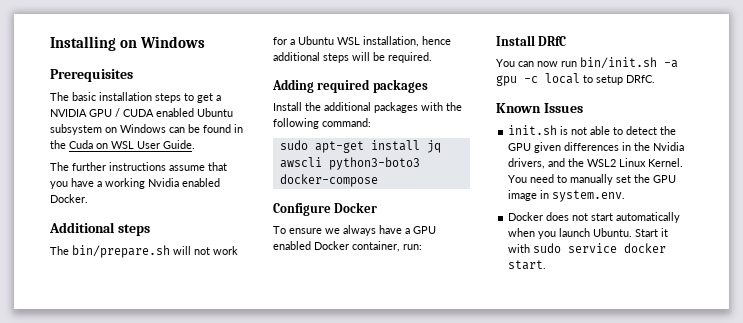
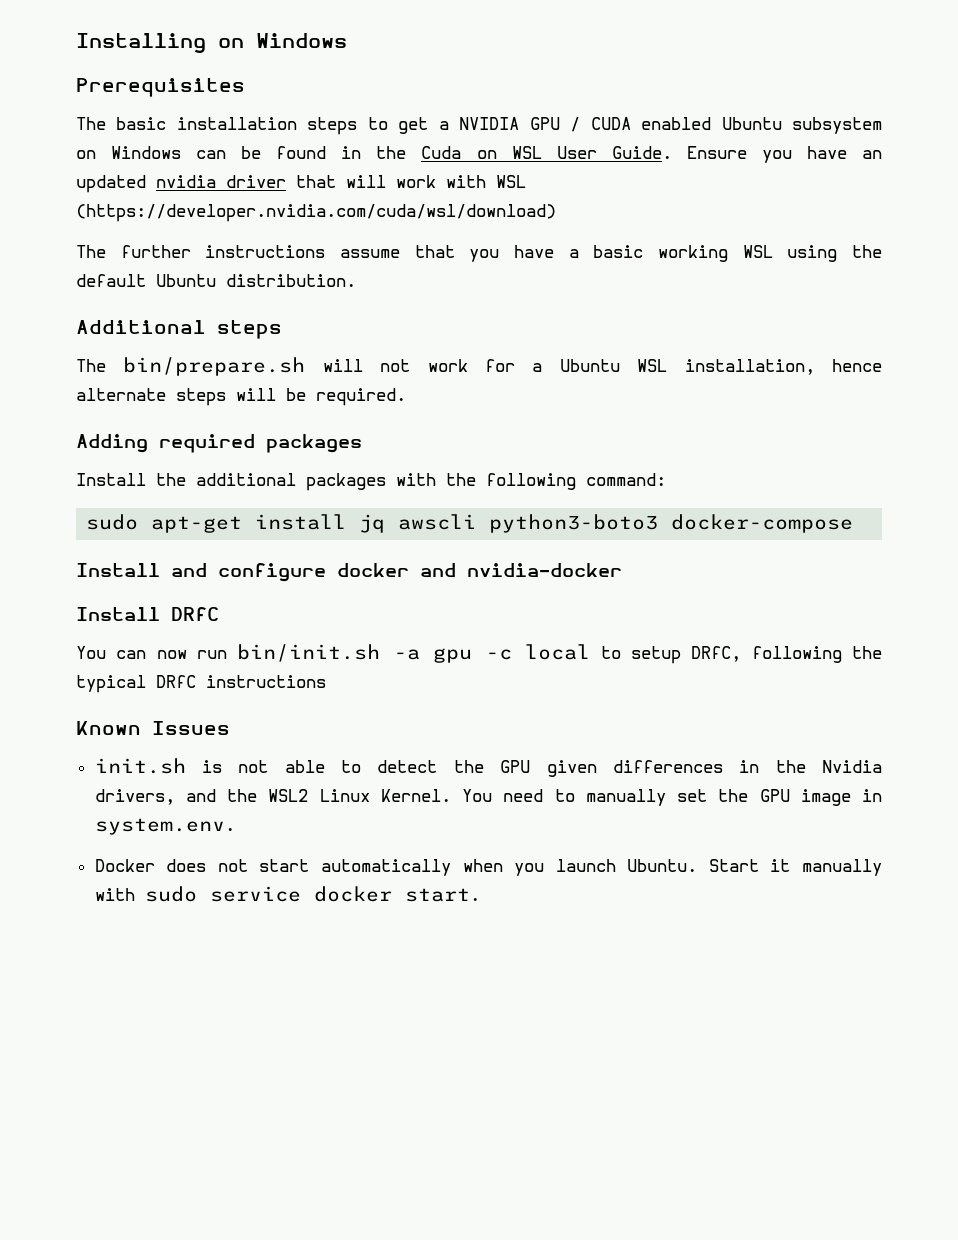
(195, 144) none -> [686,146,883,163] [76,175,526,193] [76,204,556,222] Ensure you have an updated nvidia driver that will work with WSL (https://developer.nvidia.com/cuda/wsl/download)
[105,178,220,189] [50,194,88,203] working Nvidia enabled Docker. -> [593,245,882,262] [76,274,356,287] basic working WSL using the default Ubuntu distribution.
[273,52,320,61] additional -> [76,388,166,401] alternate
[273,202,378,216] [273,225,436,236] [273,241,422,252] Configure Docker // To ensure we always have a GPU enabled Docker container, run: -> [76,563,622,582] Install and configure docker and nvidia-docker
[626,75,655,83] DRfC. -> [691,646,882,663] [76,675,326,693] DRfC, following the typical DRfC instructions
(669, 232) none -> [802,859,883,876] manually

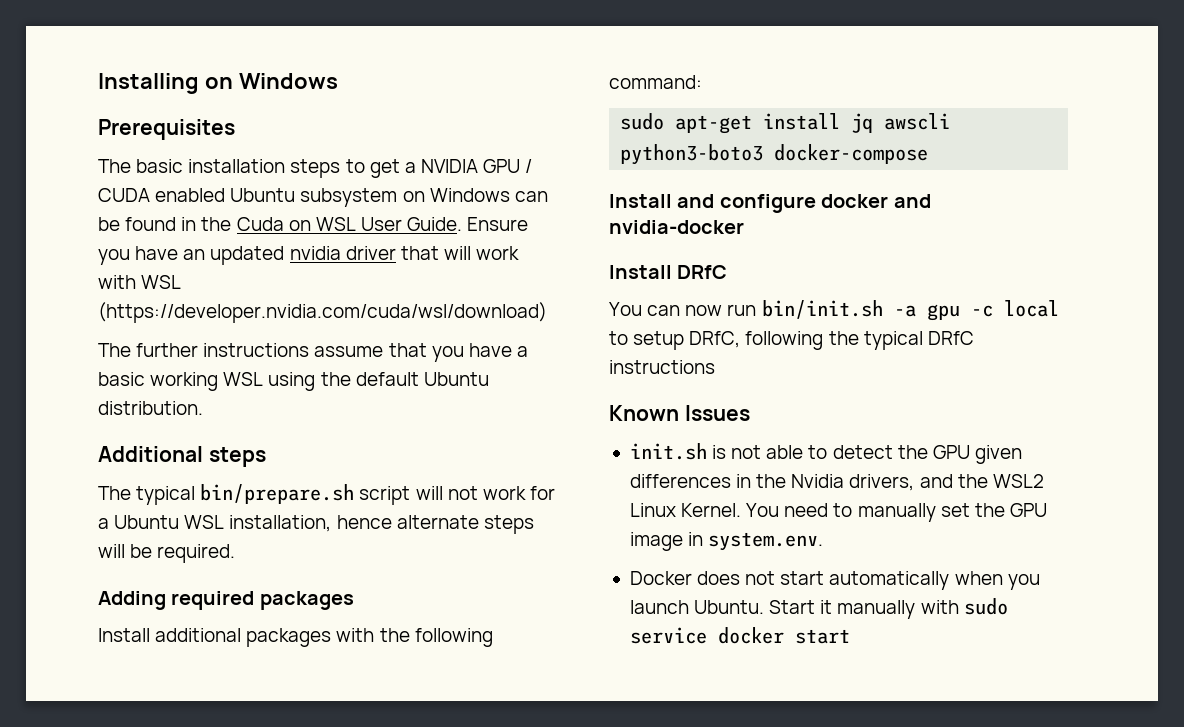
[123,357,306,376] bin/prepare.sh -> [136,484,411,505] typical bin/prepare.sh script
[156,473,186,486] the -> (150, 635) none
[404,888,480,902] start. -> [794,629,850,644] start

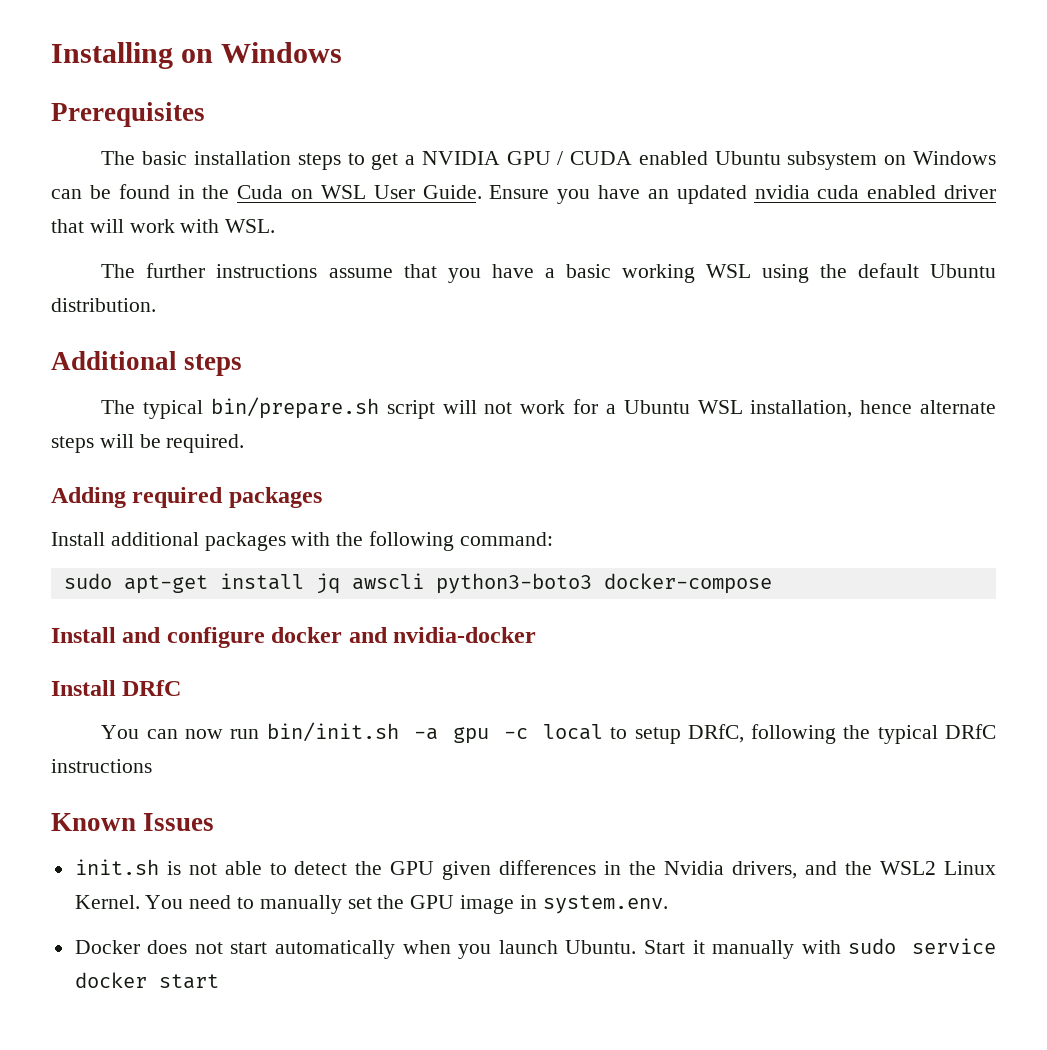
(341, 253) none -> [817,185,937,199] cuda enabled
[141,275,182,289] [98,302,547,323] WSL (https://developer.nvidia.com/cuda/wsl/download) -> [225,219,276,233] WSL.

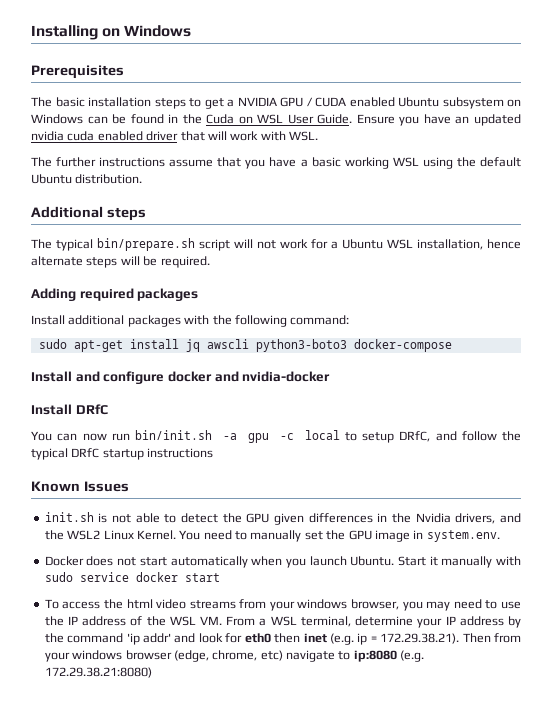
[751,724,837,744] following -> [435,431,497,441] and follow
(997, 731) none -> [102,449,144,460] startup
(219, 981) none -> [44,599,521,611] [44,616,521,628] [44,633,521,645] [44,650,425,662] [44,667,152,678] // To access the html video streams from your windows browser, you may need to use the IP address of the WSL VM. From a WSL terminal, determine your IP address by the command 'ip addr' and look for eth0 then inet (e.g. ip = 172.29.38.21). Then from your windows browser (edge, chrome, etc) navigate to ip:8080 (e.g. 172.29.38.21:8080)

